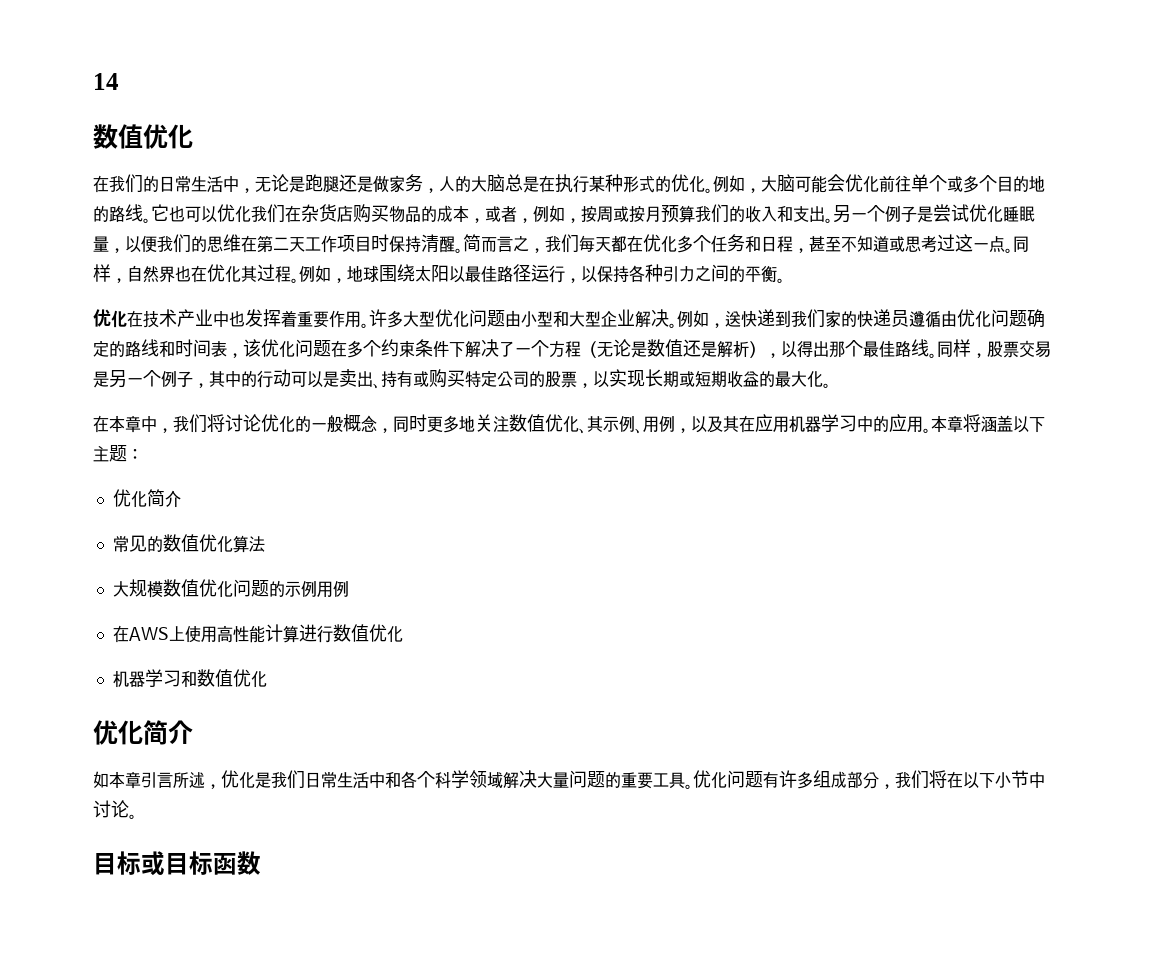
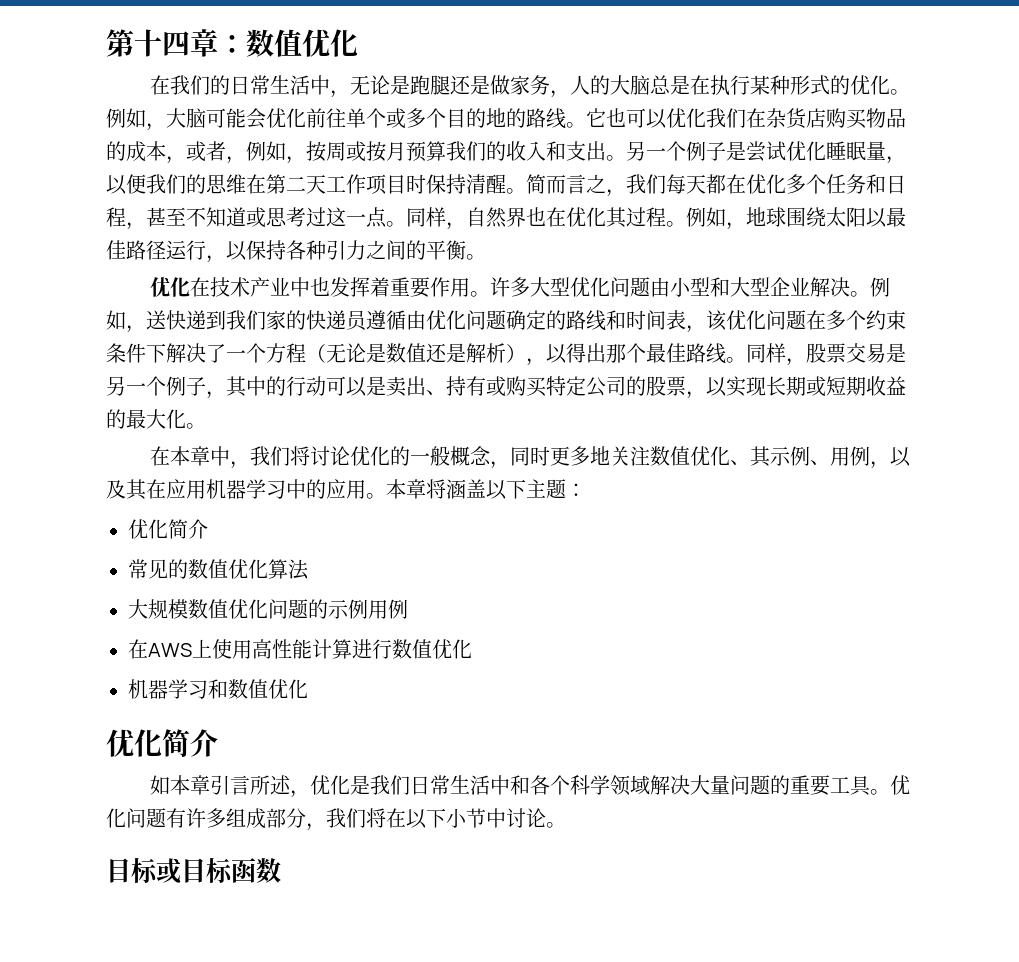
[93,73,119,90] 14 // -> [106,29,246,57] 第十四章：

